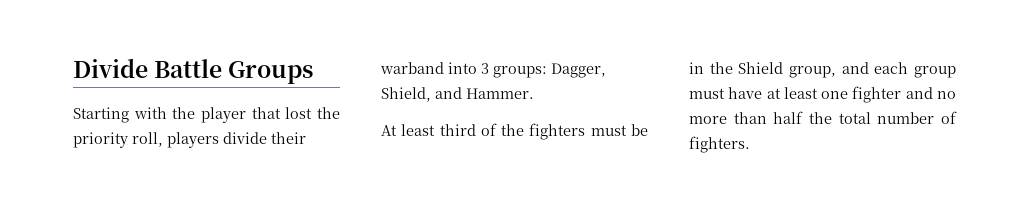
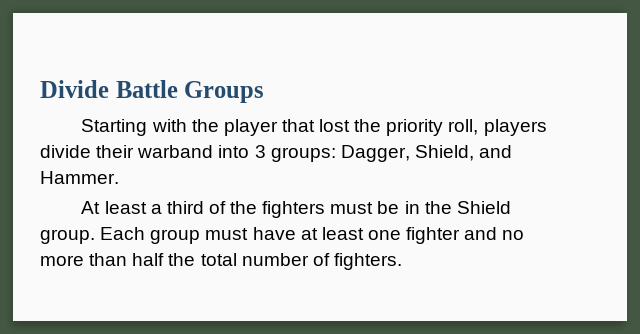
(436, 130) none -> [150,204,162,214] a
[789,62,909,78] group, and each -> [40,227,146,244] group. Each

